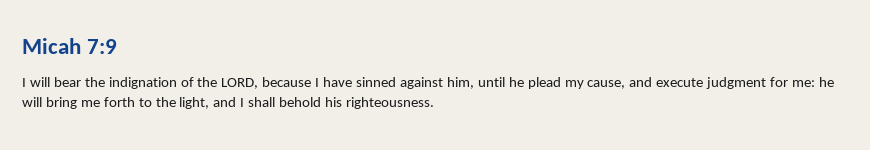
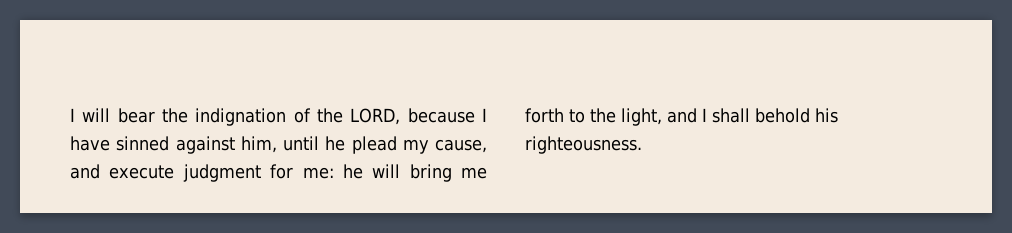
[22,38,118,54] Micah 7:9 // -> (70, 115) none

